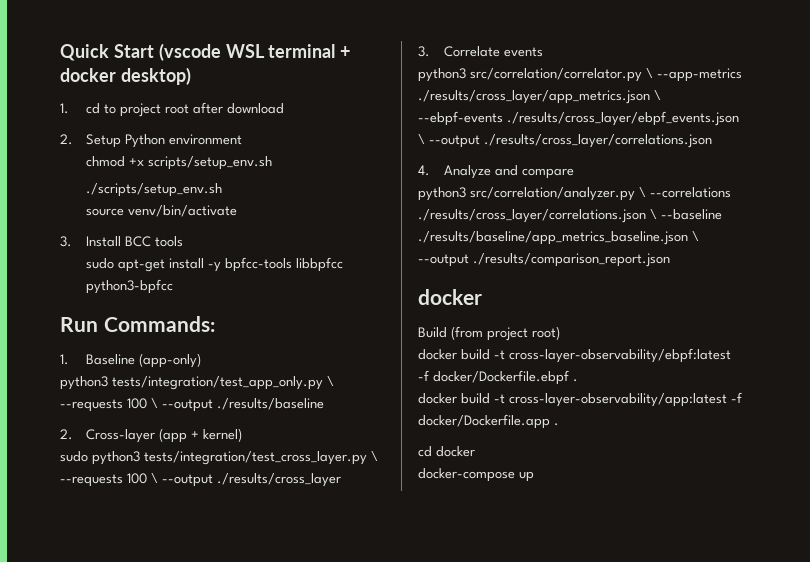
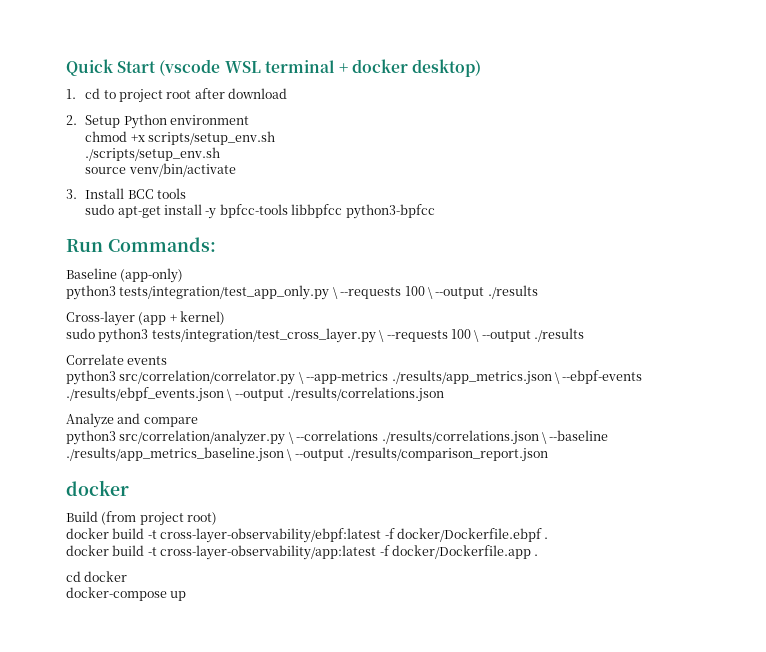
[60,354,69,365] 1. -> (216, 244) none
[217,398,324,410] [60,429,73,440] ./results/baseline // 2. -> [487,285,538,299] ./results //
[217,473,341,487] [418,46,430,57] ./results/cross_layer // 3. -> [534,328,584,342] ./results //
[418,90,650,104] ./results/cross_layer/app_metrics.json -> [391,370,552,385] ./results/app_metrics.json
[507,111,739,126] [418,134,712,148] [418,165,430,176] ./results/cross_layer/ebpf_events.json \ --output ./results/cross_layer/correlations.json // 4. -> [66,387,445,402] ./results/ebpf_events.json \ --output ./results/correlations.json //
[418,209,646,223] ./results/cross_layer/correlations.json -> [381,430,539,445] ./results/correlations.json
[418,231,688,245] ./results/baseline/app_metrics_baseline.json -> [66,447,284,462] ./results/app_metrics_baseline.json

